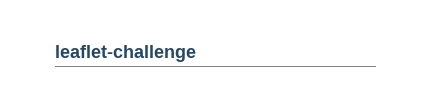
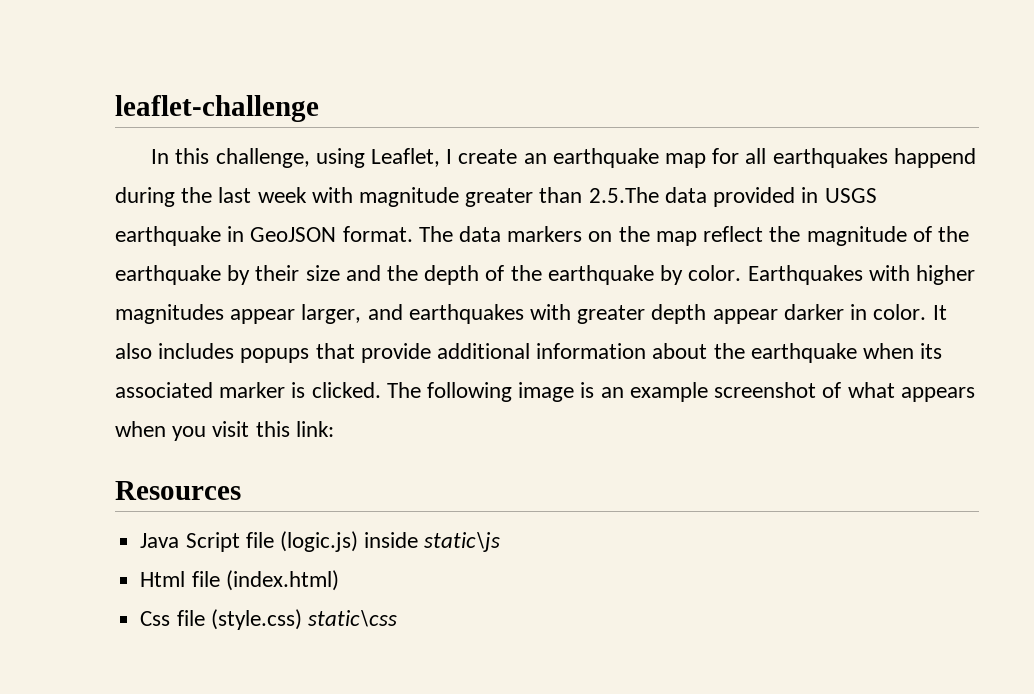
(196, 53) none -> [151,148,976,168] [115,187,877,207] [115,226,969,246] [115,265,975,285] [115,304,947,324] [115,343,943,363] [115,382,975,402] [115,421,334,441] [115,481,241,500] [140,531,501,552] [140,570,339,591] [140,609,397,630] // In this challenge, using Leaflet, I create an earthquake map for all earthquakes happend during the last week with magnitude greater than 2.5.The data provided in USGS earthquake in GeoJSON format. The data markers on the map reflect the magnitude of the earthquake by their size and the depth of the earthquake by color. Earthquakes with higher magnitudes appear larger, and earthquakes with greater depth appear darker in color. It also includes popups that provide additional information about the earthquake when its associated marker is clicked. The following image is an example screenshot of what appears when you visit this link: // Resources // Java Script file (logic.js) inside static\js // Html file (index.html) // Css file (style.css) static\css

